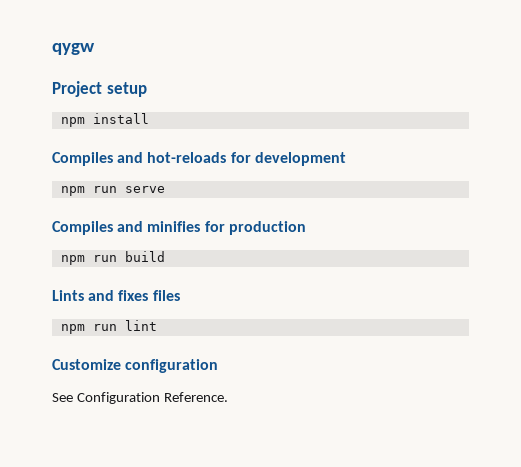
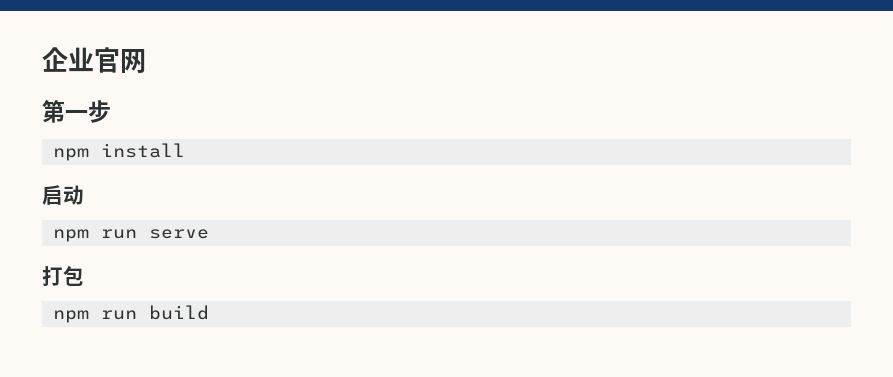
[52,43,95,55] [52,81,147,97] qygw // Project setup -> [42,47,146,73] [42,100,111,123] 企业官网 // 第一步
[52,152,346,166] [60,186,165,196] [52,221,306,235] [60,251,165,265] [52,290,180,301] [60,320,157,334] [52,359,219,373] [52,392,228,404] Compiles and hot-reloads for development // npm run serve // Compiles and minifies for production // npm run build // Lints and fixes files // npm run lint // Customize configuration // See Configuration Reference. -> [42,185,84,205] [53,229,210,242] [42,266,84,286] [53,305,210,323] 启动 // npm run serve // 打包 // npm run build

